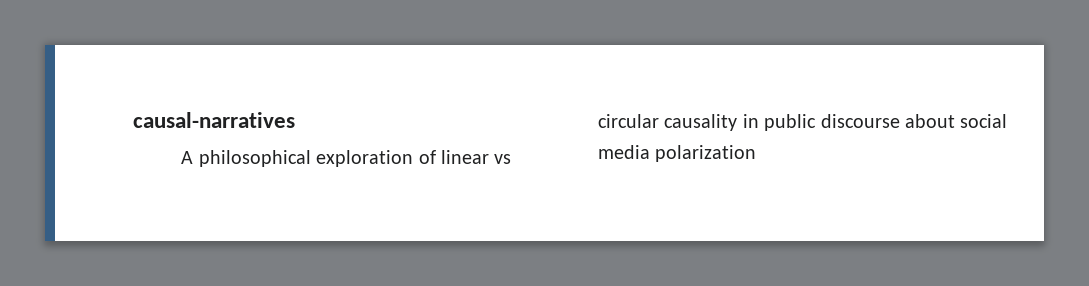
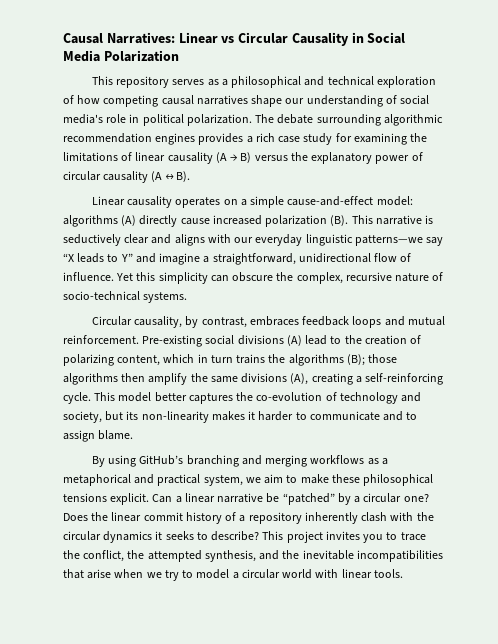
[133,112,295,128] [181,150,512,167] [598,114,1008,131] [598,145,757,162] causal-narratives // A philosophical exploration of linear vs circular causality in public discourse about social media polarization -> [63,32,406,46] [63,50,179,62] [91,76,436,88] [63,95,430,107] [63,114,443,126] [63,133,428,145] [63,152,423,164] [63,171,190,183] [91,196,413,208] [63,215,434,227] [63,234,444,246] [63,253,412,265] [63,272,444,284] [63,291,188,303] [91,316,445,328] [63,335,422,347] [63,354,398,366] [63,373,444,385] [63,392,422,404] [63,411,418,423] [63,430,134,442] [91,455,388,467] [63,474,434,486] [63,493,429,505] [63,512,434,524] [63,531,426,543] [63,550,443,562] [63,569,403,581] Causal Narratives: Linear vs Circular Causality in Social Media Polarization // This repository serves as a philosophical and technical exploration of how competing causal narratives shape our understanding of social media's role in political polarization. The debate surrounding algorithmic recommendation engines provides a rich case study for examining the limitations of linear causality (A → B) versus the explanatory power of circular causality (A ↔ B). // Linear causality operates on a simple cause‑and‑effect model: algorithms (A) directly cause increased polarization (B). This narrative is seductively clear and aligns with our everyday linguistic patterns—we say “X leads to Y” and imagine a straightforward, unidirectional flow of influence. Yet this simplicity can obscure the complex, recursive nature of socio‑technical systems. // Circular causality, by contrast, embraces feedback loops and mutual reinforcement. Pre‑existing social divisions (A) lead to the creation of polarizing content, which in turn trains the algorithms (B); those algorithms then amplify the same divisions (A), creating a self‑reinforcing cycle. This model better captures the co‑evolution of technology and society, but its non‑linearity makes it harder to communicate and to assign blame. // By using GitHub’s branching and merging workflows as a metaphorical and practical system, we aim to make these philosophical tensions explicit. Can a linear narrative be “patched” by a circular one? Does the linear commit history of a repository inherently clash with the circular dynamics it seeks to describe? This project invites you to trace the conflict, the attempted synthesis, and the inevitable incompatibilities that arise when we try to model a circular world with linear tools.

